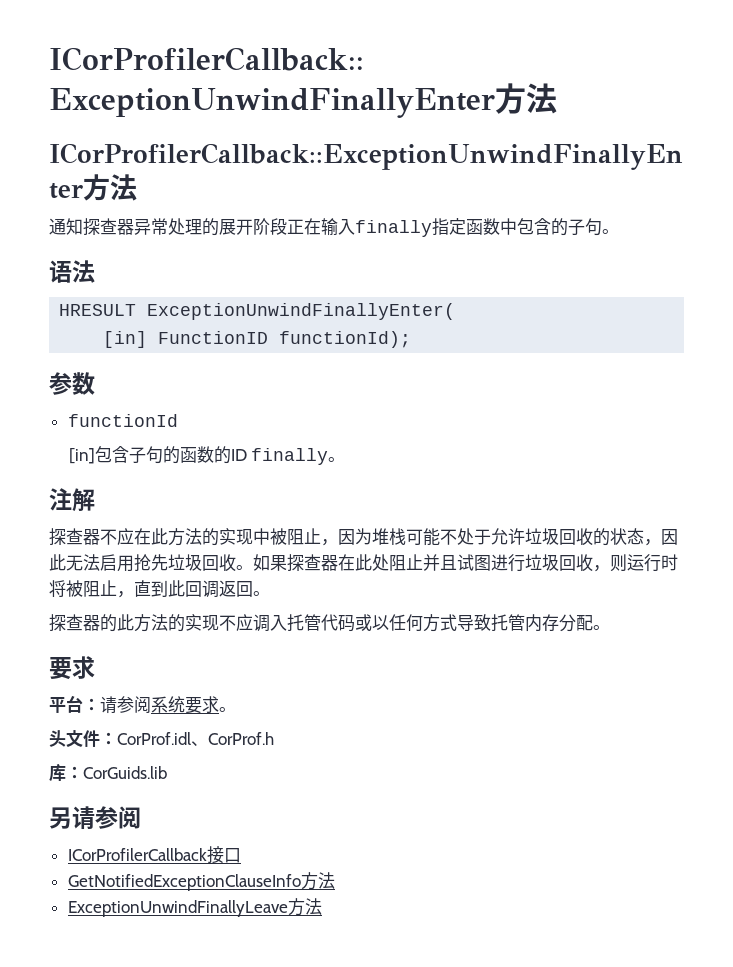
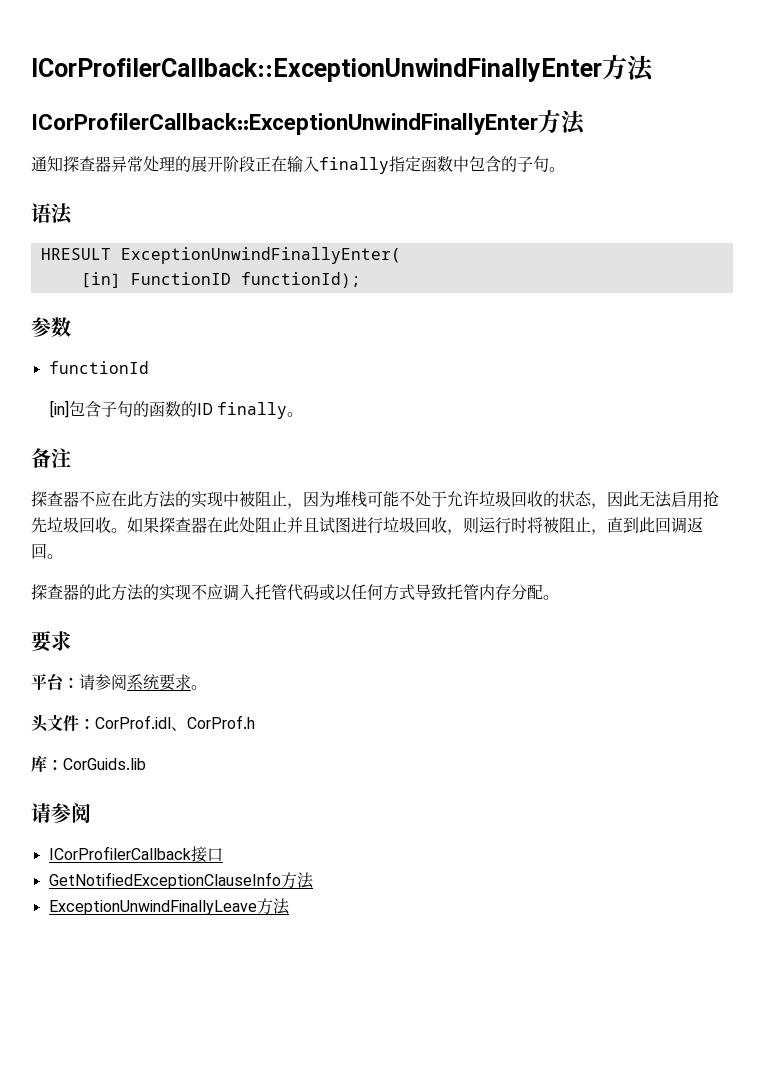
(346, 459) none -> [31,448,51,468] 备
[72,488,95,512] 解 -> (71, 458) none
[49,807,72,829] 另 -> (146, 764) none

